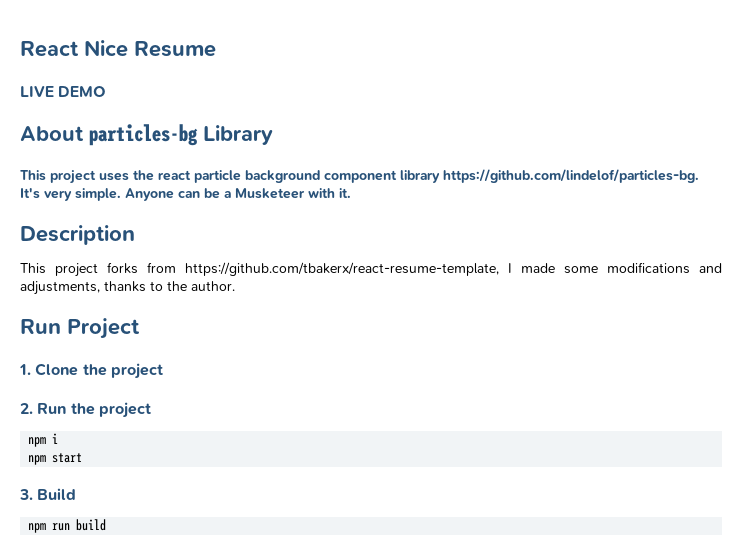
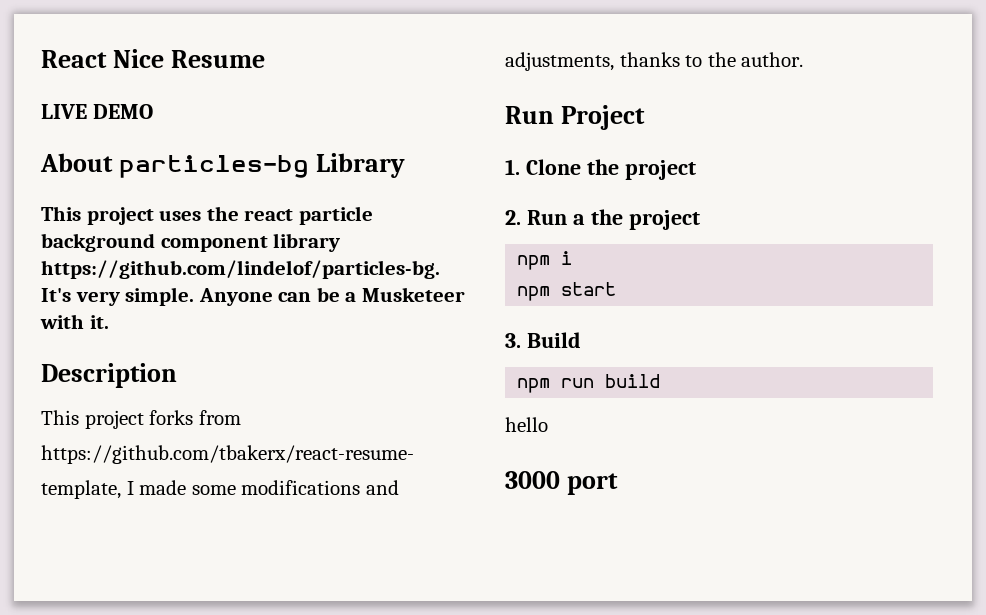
(67, 408) none -> [572,214,585,225] a
(107, 525) none -> [505,417,548,432] [505,471,619,495] // hello // 3000 port

